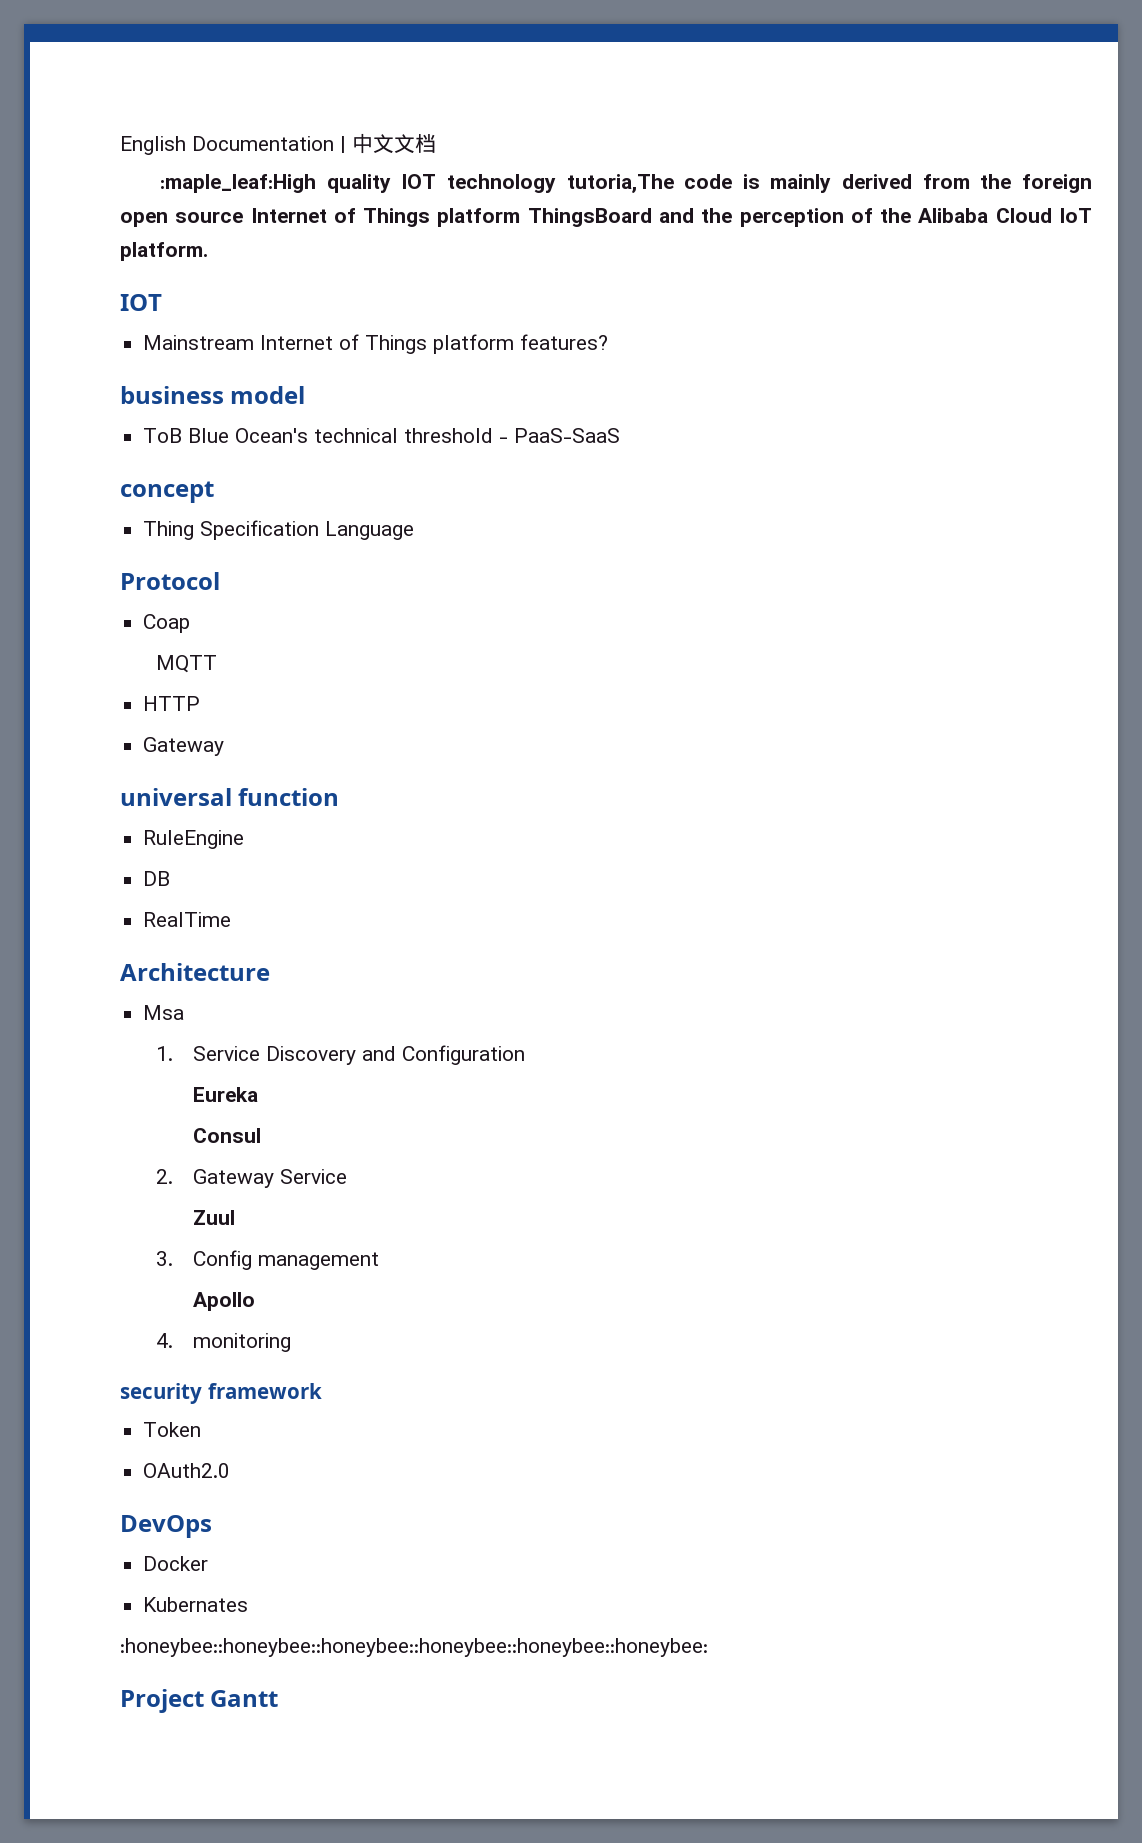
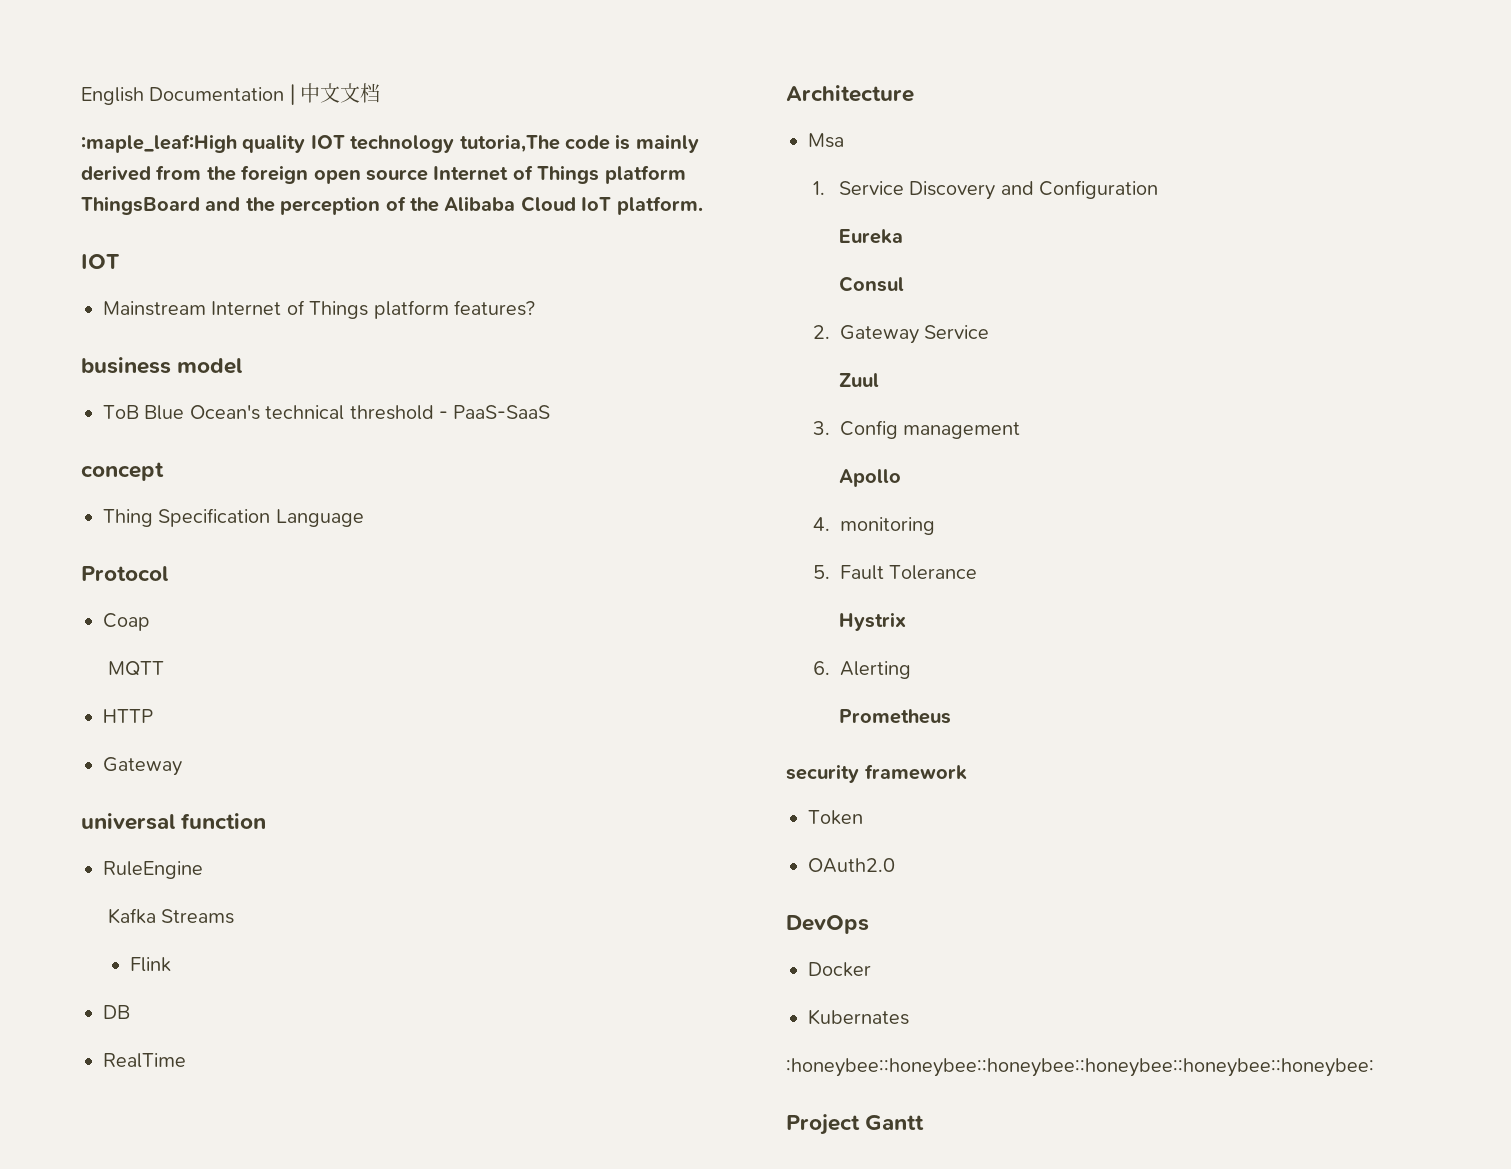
(245, 839) none -> [107,908,234,924] [129,957,171,972] // Kafka Streams // Flink
(291, 1342) none -> [812,565,977,580] [839,612,907,631] [812,661,911,679] [839,709,952,724] // 5. Fault Tolerance // Hystrix // 6. Alerting // Prometheus

